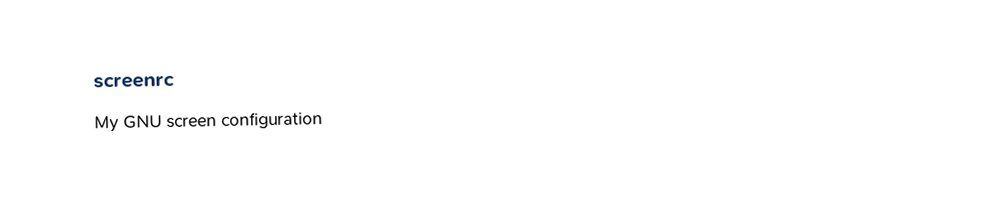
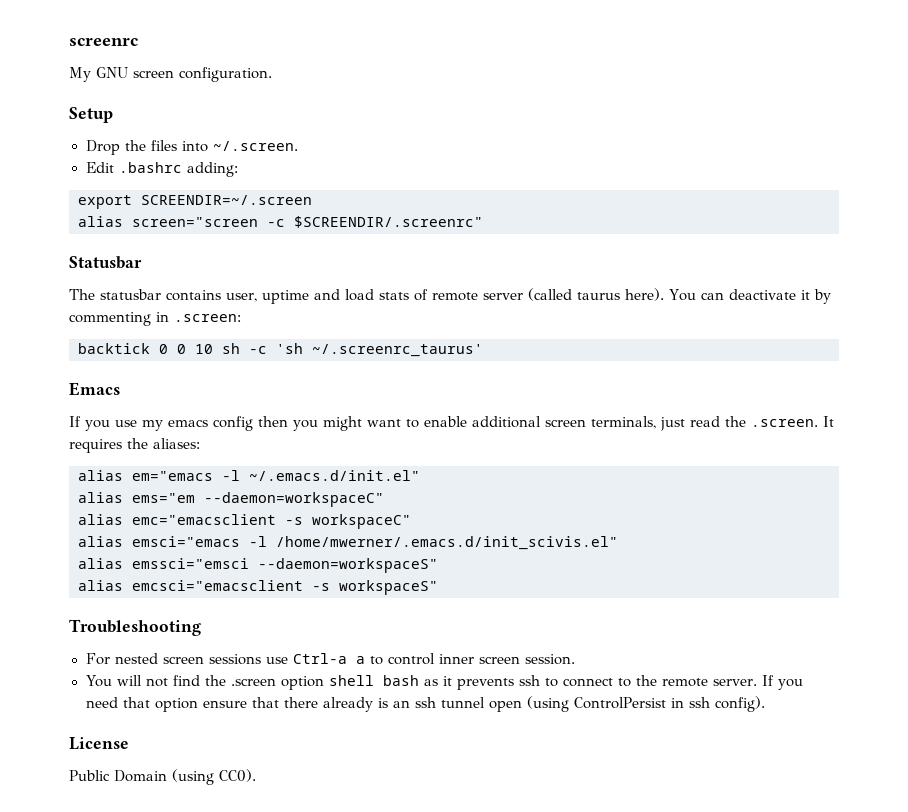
[221,111,323,129] configuration -> [179,67,272,82] [69,107,113,123] [85,140,298,155] [85,162,238,177] [78,195,312,209] [78,216,483,228] [69,256,142,269] [69,288,831,304] [69,312,241,326] [78,343,483,357] [69,382,120,396] [69,416,834,431] [69,438,200,453] [78,470,420,481] [78,492,384,507] [78,514,411,529] [78,536,618,550] [78,558,438,573] [78,580,438,595] [69,619,201,636] [85,653,575,665] [85,675,804,690] [85,696,765,712] [69,737,129,750] [69,769,256,785] configuration. // Setup // Drop the files into ~/.screen. // Edit .bashrc adding: // export SCREENDIR=~/.screen // alias screen="screen -c $SCREENDIR/.screenrc" // Statusbar // The statusbar contains user, uptime and load stats of remote server (called taurus here). You can deactivate it by commenting in .screen: // backtick 0 0 10 sh -c 'sh ~/.screenrc_taurus' // Emacs // If you use my emacs config then you might want to enable additional screen terminals, just read the .screen. It requires the aliases: // alias em="emacs -l ~/.emacs.d/init.el" // alias ems="em --daemon=workspaceC" // alias emc="emacsclient -s workspaceC" // alias emsci="emacs -l /home/mwerner/.emacs.d/init_scivis.el" // alias emssci="emsci --daemon=workspaceS" // alias emcsci="emacsclient -s workspaceS" // Troubleshooting // For nested screen sessions use Ctrl-a a to control inner screen session. // You will not find the .screen option shell bash as it prevents ssh to connect to the remote server. If you need that option ensure that there already is an ssh tunnel open (using ControlPersist in ssh config). // License // Public Domain (using CC0).

